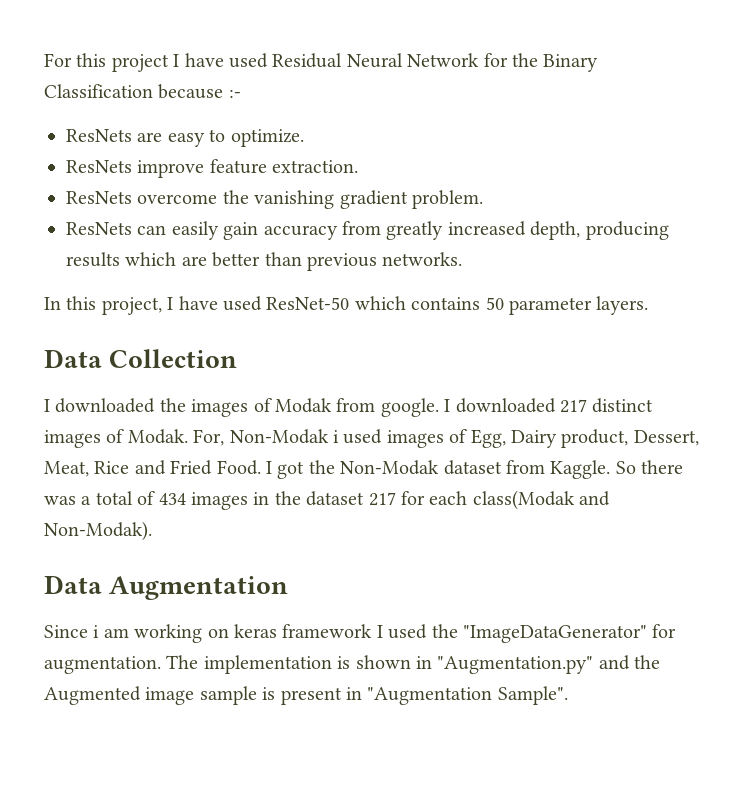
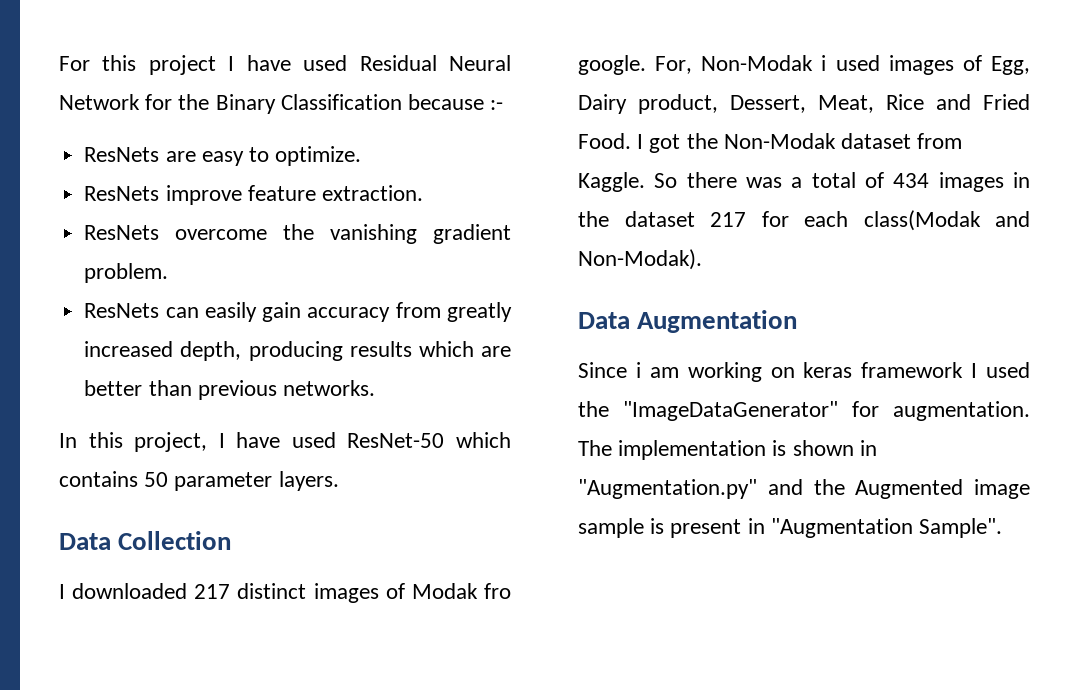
[159,398,556,417] the images of Modak from google. I downloaded -> (188, 591) none
[127,429,188,444] Modak. -> [411,583,512,599] [578,55,646,75] Modak fro google.

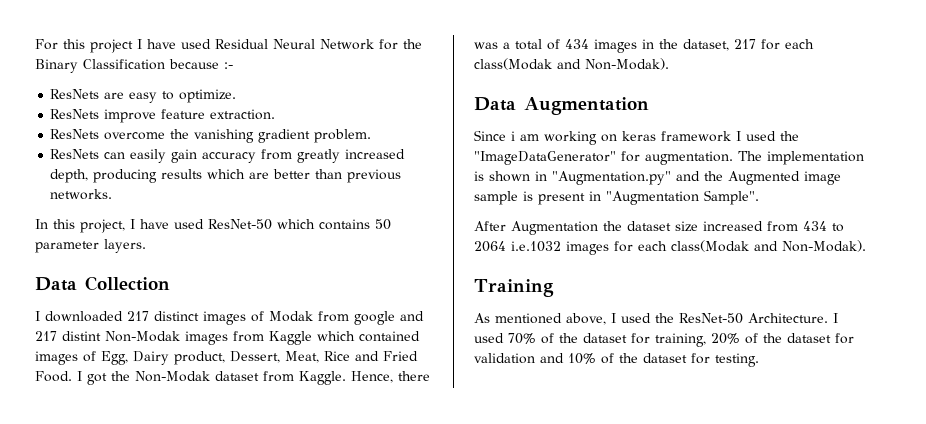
[484,583,512,599] [578,55,880,75] fro google. For, Non-Modak i used -> [318,311,424,325] [35,331,420,345] from google and 217 distint Non-Modak images from Kaggle which contained
[654,173,678,188] So -> [351,371,393,383] Hence,
[624,211,695,227] dataset -> [683,39,729,51] dataset,
(1003, 528) none -> [474,221,844,235] [474,240,866,255] [474,279,554,297] [474,313,838,325] [474,333,854,347] [474,353,759,367] // After Augmentation the dataset size increased from 434 to 2064 i.e.1032 images for each class(Modak and Non-Modak). // Training // As mentioned above, I used the ResNet-50 Architecture. I used 70% of the dataset for training, 20% of the dataset for validation and 10% of the dataset for testing.

